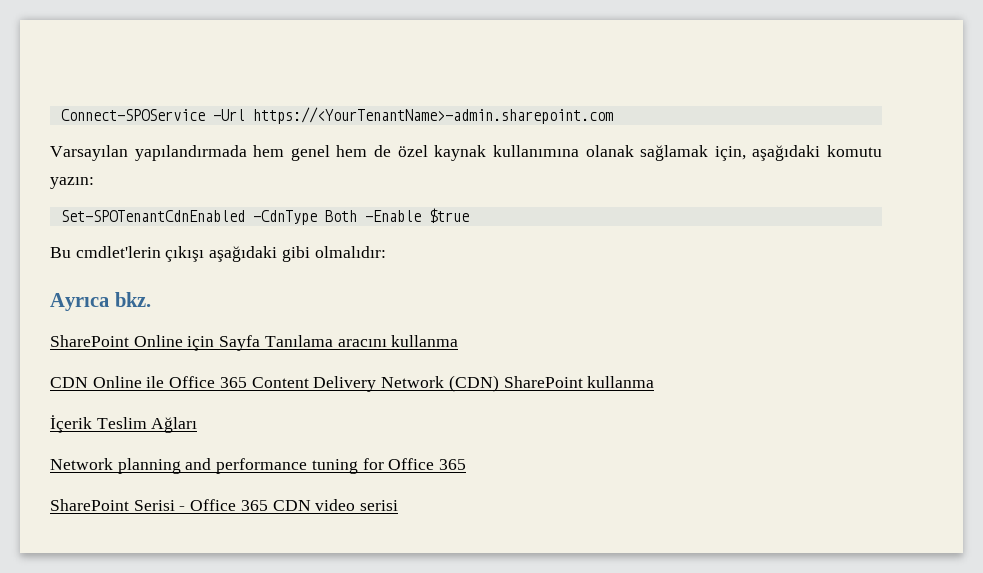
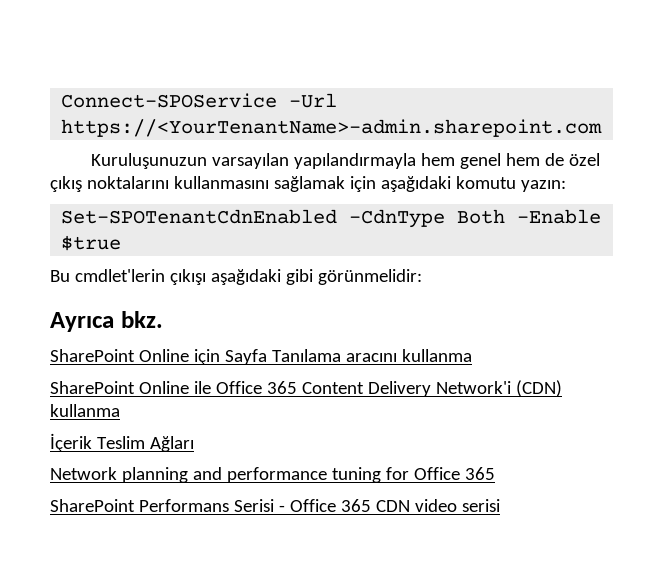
[50,145,247,161] Varsayılan yapılandırmada -> [90,153,416,169] Kuruluşunuzun varsayılan yapılandırmayla
[434,145,746,161] kaynak kullanımına olanak sağlamak için, -> [50,176,376,192] çıkış noktalarını kullanmasını sağlamak için
[314,246,386,258] olmalıdır: -> [317,269,422,285] görünmelidir:
[50,377,88,388] CDN -> [50,381,135,394] SharePoint
[381,375,583,392] Network (CDN) SharePoint -> [435,380,562,397] Network'i (CDN)
(129, 505) none -> [138,499,229,512] Performans

